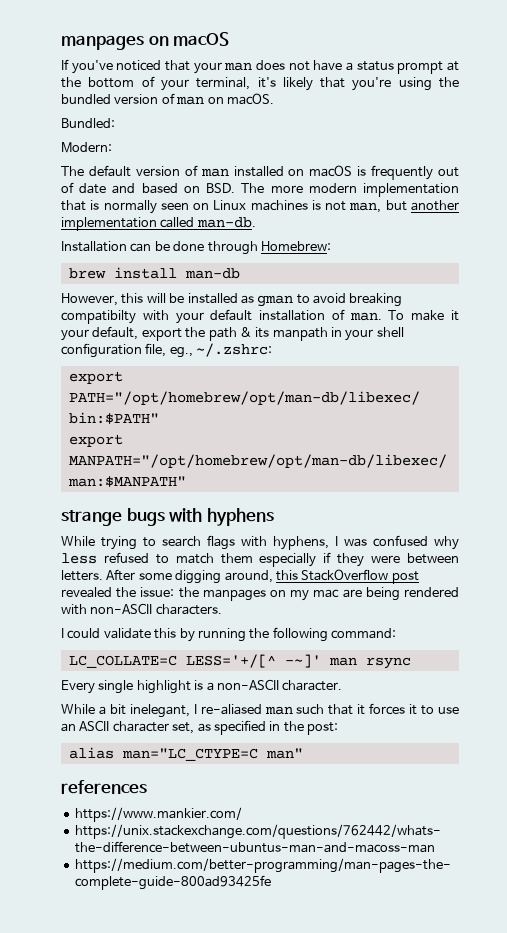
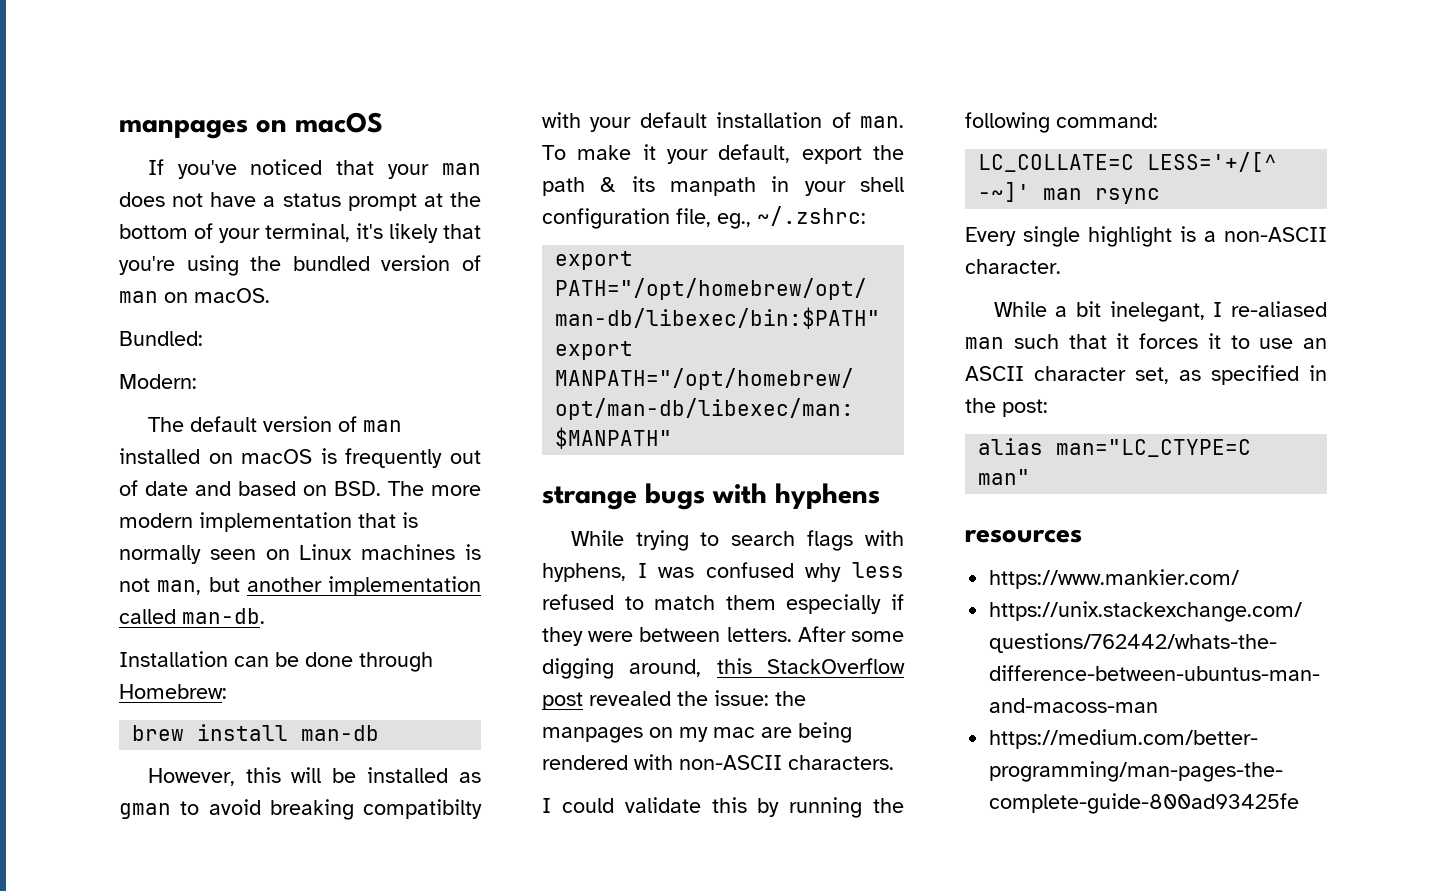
[61,780,147,794] references -> [965,529,1082,543] resources

